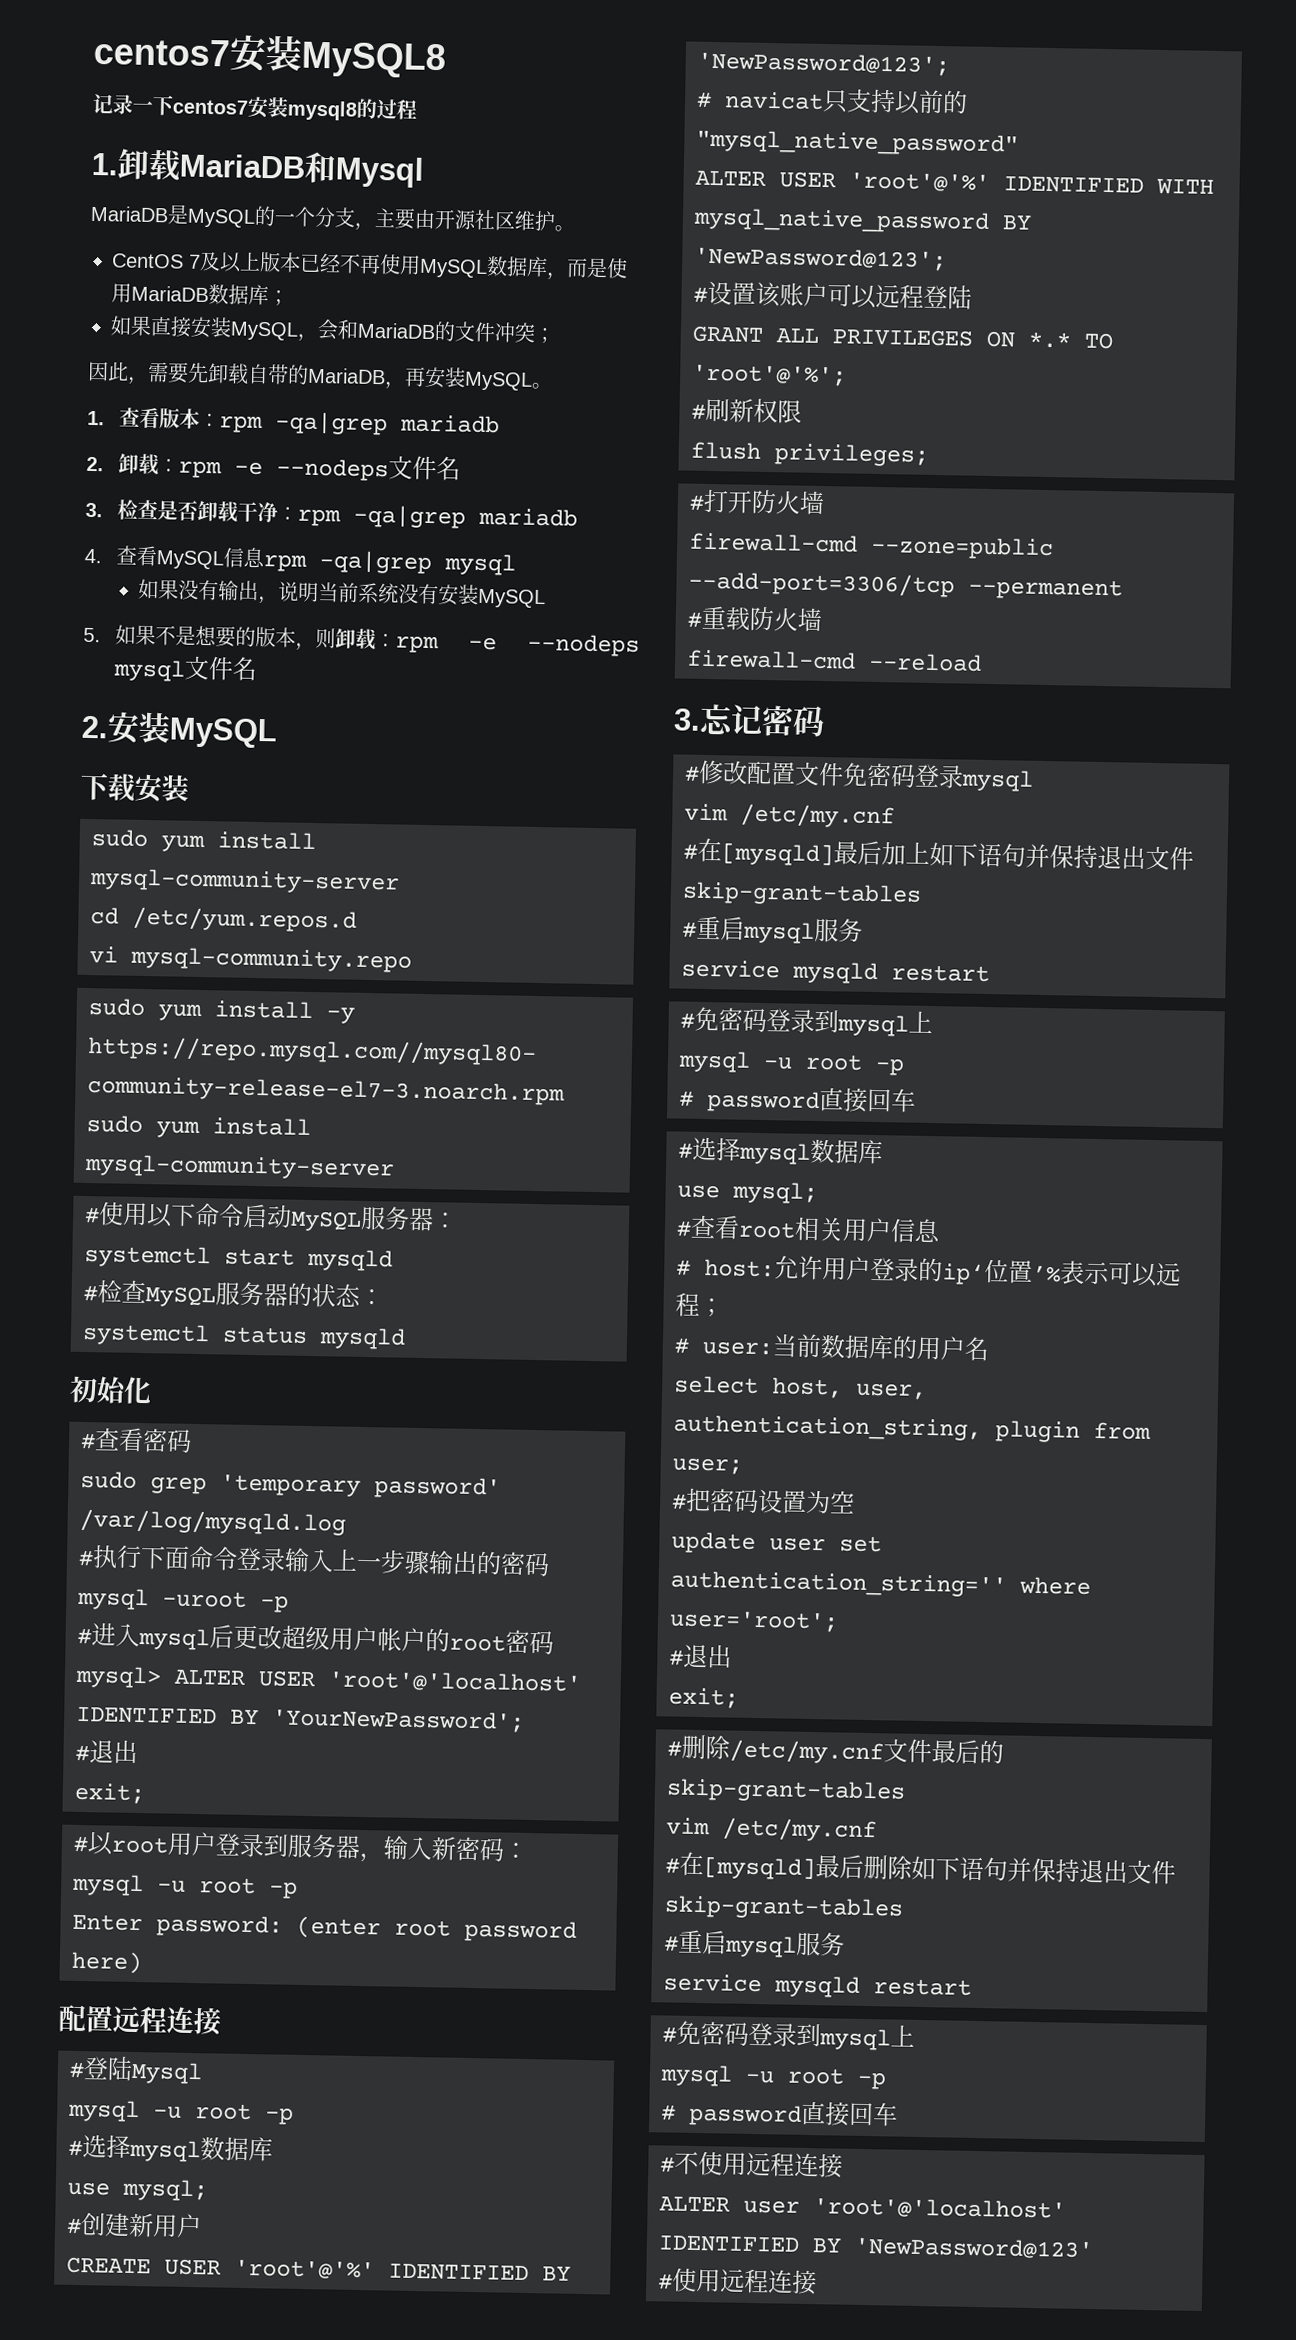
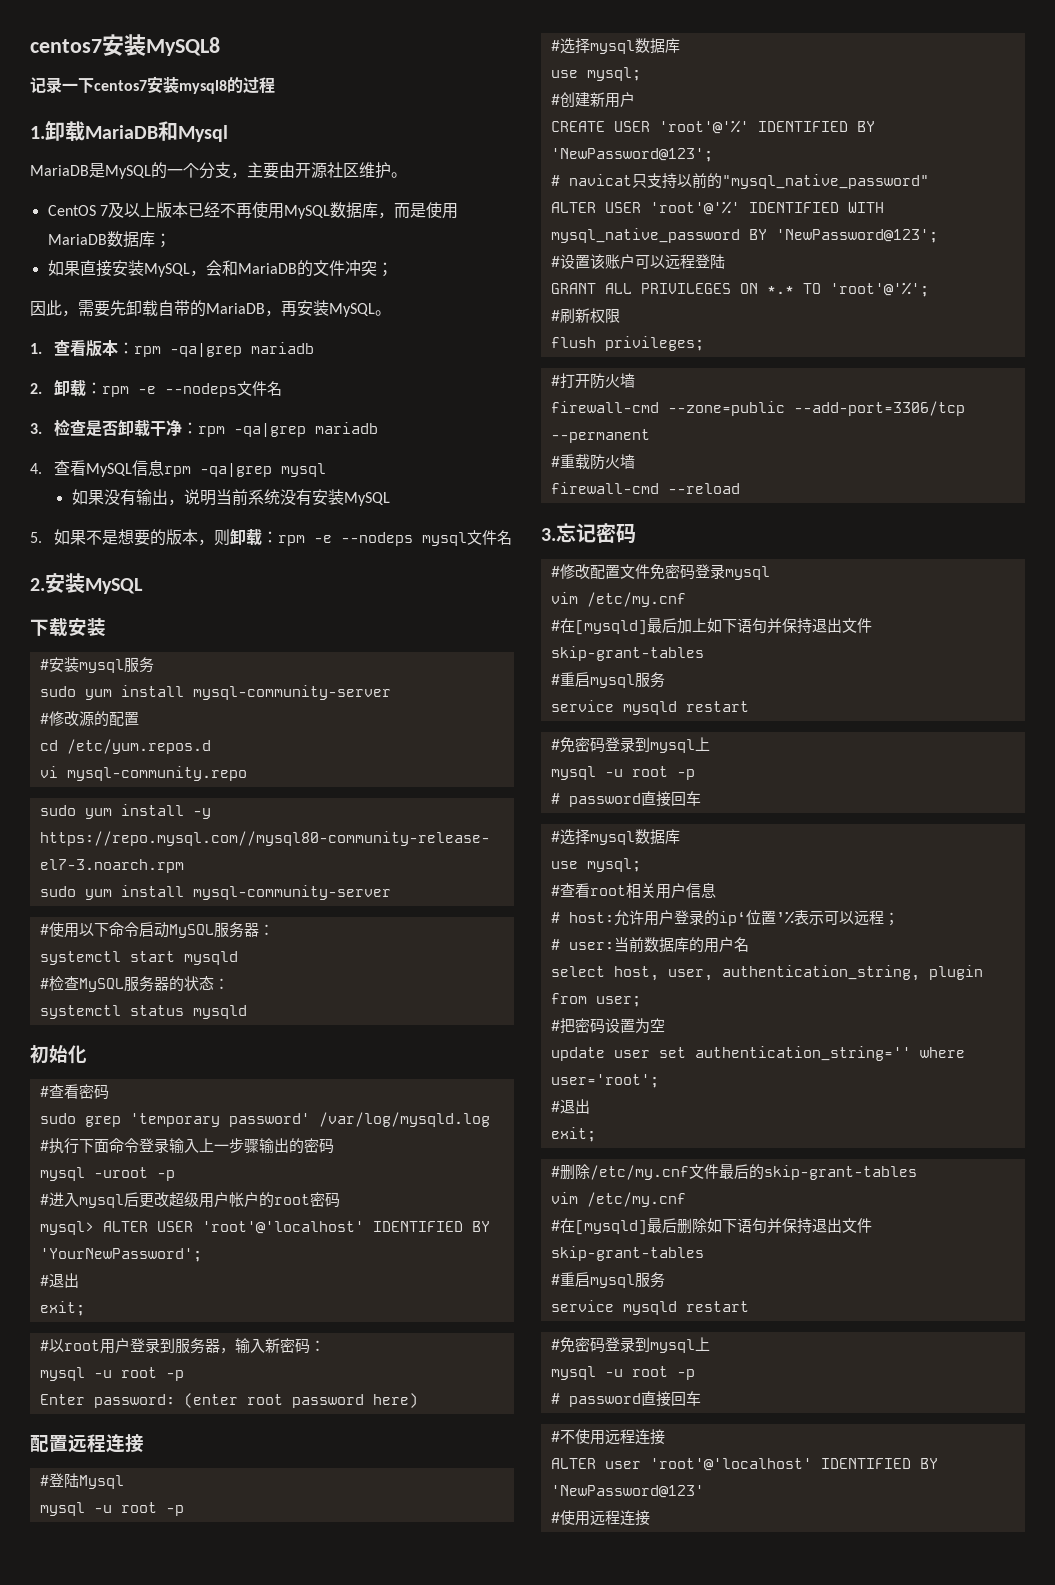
[91,829,316,853] [89,868,400,895] // sudo yum install mysql-community-server -> [39,657,154,673] [39,685,391,700] [39,711,139,727] // #安装mysql服务 // sudo yum install mysql-community-server // #修改源的配置

